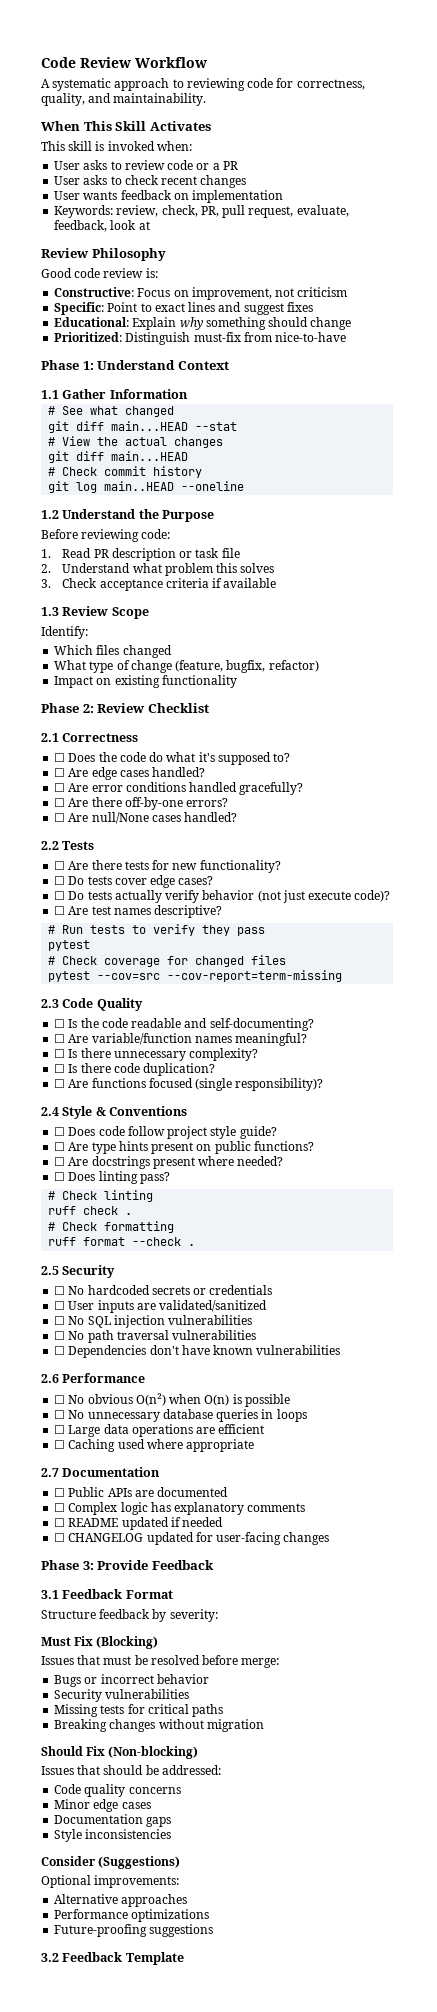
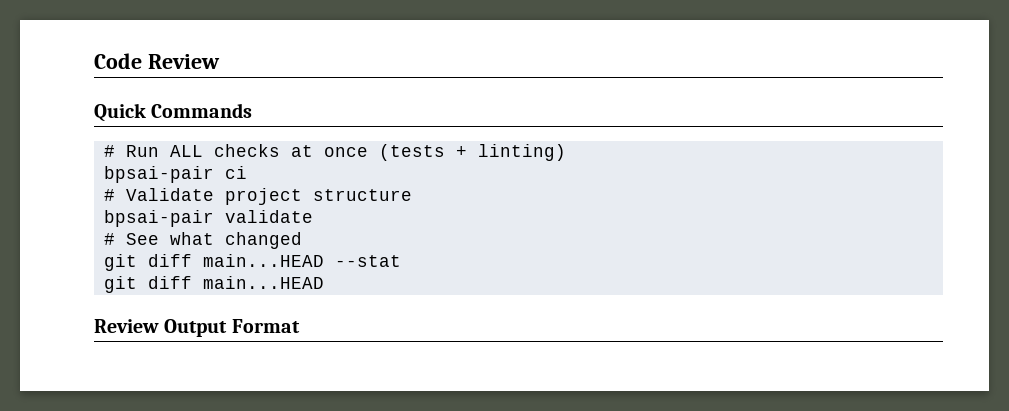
[135,57,207,68] [41,78,365,91] [41,93,207,106] [41,121,211,131] [41,141,192,151] [54,160,238,170] [54,175,247,188] [54,190,284,203] [54,205,349,218] [54,220,150,232] [41,248,166,261] [41,268,158,278] [54,287,348,300] [54,302,313,315] [54,317,352,330] [54,332,347,345] [41,360,229,370] [41,389,188,399] Workflow // A systematic approach to reviewing code for correctness, quality, and maintainability. // When This Skill Activates // This skill is invoked when: // User asks to review code or a PR // User asks to check recent changes // User wants feedback on implementation // Keywords: review, check, PR, pull request, evaluate, feedback, look at // Review Philosophy // Good code review is: // Constructive: Focus on improvement, not criticism // Specific: Point to exact lines and suggest fixes // Educational: Explain why something should change // Prioritized: Distinguish must-fix from nice-to-have // Phase 1: Understand Context // 1.1 Gather Information -> [94,103,253,122] [104,144,567,161] [104,166,248,183] [104,188,413,205] [104,210,314,227] // Quick Commands // # Run ALL checks at once (tests + linting) // bpsai-pair ci // # Validate project structure // bpsai-pair validate
[48,436,224,448] [48,451,189,463] [48,466,203,478] [48,481,245,493] [41,509,215,522] [41,529,171,542] [41,548,240,561] [41,563,275,576] [41,578,277,591] [41,606,149,619] [41,626,88,639] [54,645,172,658] [54,660,319,673] [54,675,237,688] [41,703,209,713] [41,733,139,742] [54,752,291,765] [54,767,206,780] [54,782,304,795] [54,797,229,810] [54,812,238,824] [41,841,95,850] [54,860,281,873] [54,875,214,888] [54,890,391,903] [54,905,223,918] [48,924,266,936] [48,940,91,951] [48,955,287,967] [48,970,343,982] [41,998,143,1011] [54,1018,314,1031] [54,1033,308,1046] [54,1048,259,1061] [54,1063,216,1076] [54,1078,324,1091] [41,1106,188,1119] [54,1126,277,1139] [54,1141,314,1154] [54,1156,284,1169] [54,1171,170,1184] [48,1190,154,1202] [48,1206,133,1215] [48,1221,175,1233] [48,1237,196,1246] [41,1265,116,1278] [54,1285,273,1295] [54,1300,268,1313] [54,1315,253,1328] [54,1330,257,1343] [54,1345,341,1358] [41,1373,146,1383] [54,1393,290,1407] [54,1409,307,1422] [54,1424,265,1437] [54,1439,255,1452] [41,1467,161,1477] [54,1487,229,1497] [54,1502,306,1515] [54,1517,224,1530] [54,1532,330,1545] [41,1560,214,1570] [41,1589,173,1599] [41,1609,218,1622] [41,1636,159,1649] [41,1655,280,1668] [54,1674,209,1687] [54,1689,190,1702] [54,1704,224,1717] [54,1719,264,1732] [41,1746,199,1759] [41,1765,221,1775] [54,1784,181,1797] [54,1799,151,1812] [54,1814,172,1827] [54,1829,172,1842] [41,1856,181,1869] [41,1875,180,1888] [54,1894,188,1907] [54,1909,210,1922] [54,1924,214,1937] [41,1952,184,1965] # View the actual changes // git diff main...HEAD // # Check commit history // git log main..HEAD --oneline // 1.2 Understand the Purpose // Before reviewing code: // 1. Read PR description or task file // 2. Understand what problem this solves // 3. Check acceptance criteria if available // 1.3 Review Scope // Identify: // Which files changed // What type of change (feature, bugfix, refactor) // Impact on existing functionality // Phase 2: Review Checklist // 2.1 Correctness // ☐ Does the code do what it's supposed to? // ☐ Are edge cases handled? // ☐ Are error conditions handled gracefully? // ☐ Are there off-by-one errors? // ☐ Are null/None cases handled? // 2.2 Tests // ☐ Are there tests for new functionality? // ☐ Do tests cover edge cases? // ☐ Do tests actually verify behavior (not just execute code)? // ☐ Are test names descriptive? // # Run tests to verify they pass // pytest // # Check coverage for changed files // pytest --cov=src --cov-report=term-missing // 2.3 Code Quality // ☐ Is the code readable and self-documenting? // ☐ Are variable/function names meaningful? // ☐ Is there unnecessary complexity? // ☐ Is there code duplication? // ☐ Are functions focused (single responsibility)? // 2.4 Style & Conventions // ☐ Does code follow project style guide? // ☐ Are type hints present on public functions? // ☐ Are docstrings present where needed? // ☐ Does linting pass? // # Check linting // ruff check . // # Check formatting // ruff format --check . // 2.5 Security // ☐ No hardcoded secrets or credentials // ☐ User inputs are validated/sanitized // ☐ No SQL injection vulnerabilities // ☐ No path traversal vulnerabilities // ☐ Dependencies don't have known vulnerabilities // 2.6 Performance // ☐ No obvious O(n²) when O(n) is possible // ☐ No unnecessary database queries in loops // ☐ Large data operations are efficient // ☐ Caching used where appropriate // 2.7 Documentation // ☐ Public APIs are documented // ☐ Complex logic has explanatory comments // ☐ README updated if needed // ☐ CHANGELOG updated for user-facing changes // Phase 3: Provide Feedback // 3.1 Feedback Format // Structure feedback by severity: // Must Fix (Blocking) // Issues that must be resolved before merge: // Bugs or incorrect behavior // Security vulnerabilities // Missing tests for critical paths // Breaking changes without migration // Should Fix (Non-blocking) // Issues that should be addressed: // Code quality concerns // Minor edge cases // Documentation gaps // Style inconsistencies // Consider (Suggestions) // Optional improvements: // Alternative approaches // Performance optimizations // Future-proofing suggestions // 3.2 Feedback Template -> [104,276,325,293] [94,319,300,337] git diff main...HEAD // Review Output Format

